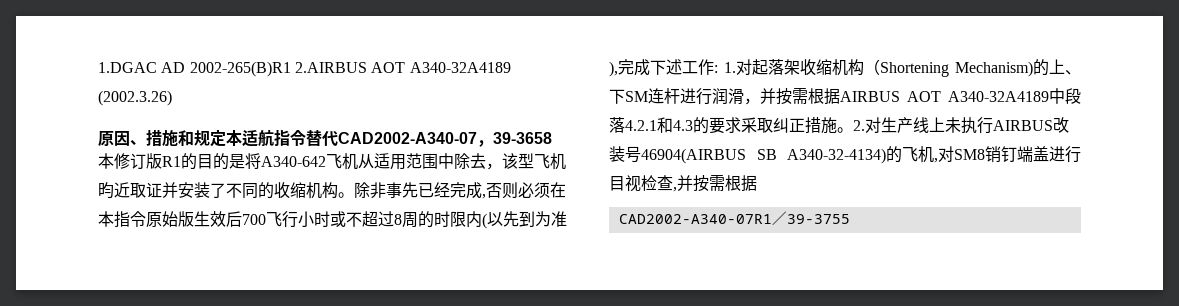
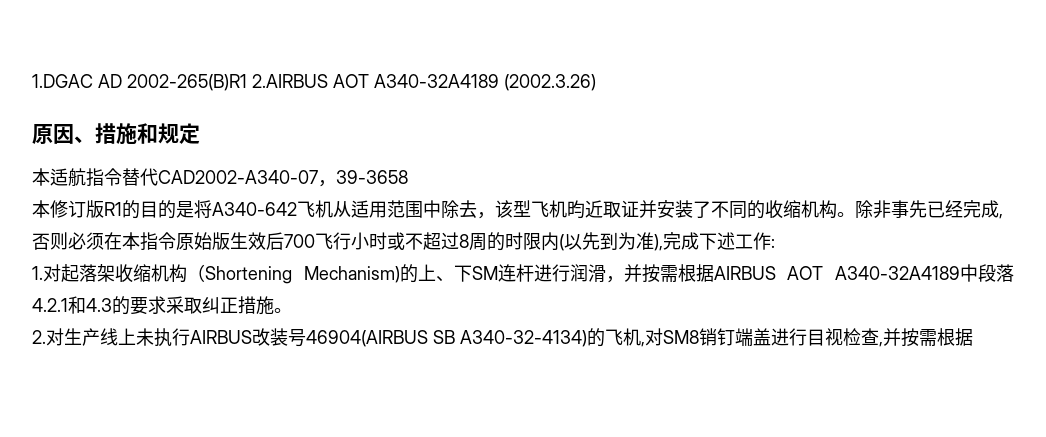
(226, 138) none -> (200, 133) //
(718, 69) none -> (775, 243) //
(853, 130) none -> (292, 310) //
[618,211,850,225] // CAD2002-A340-07R1／39-3755 -> (973, 337) none

